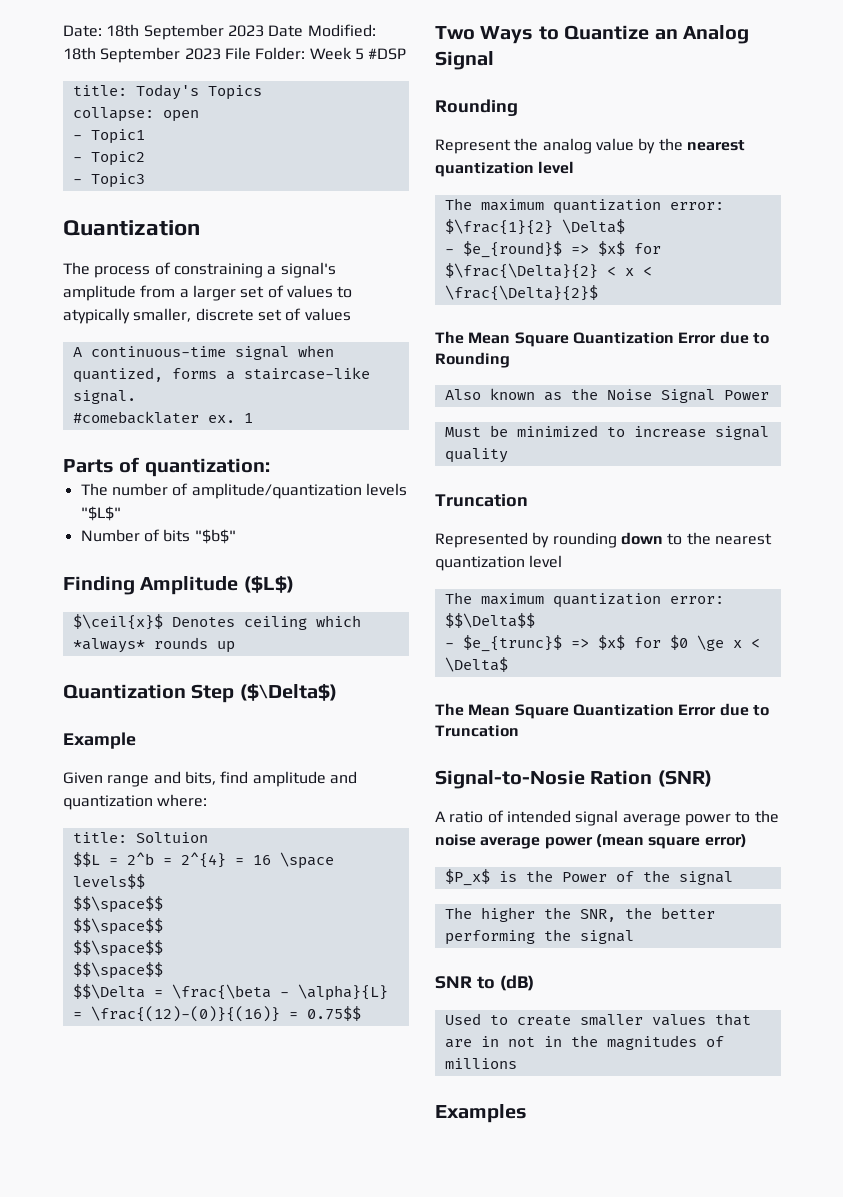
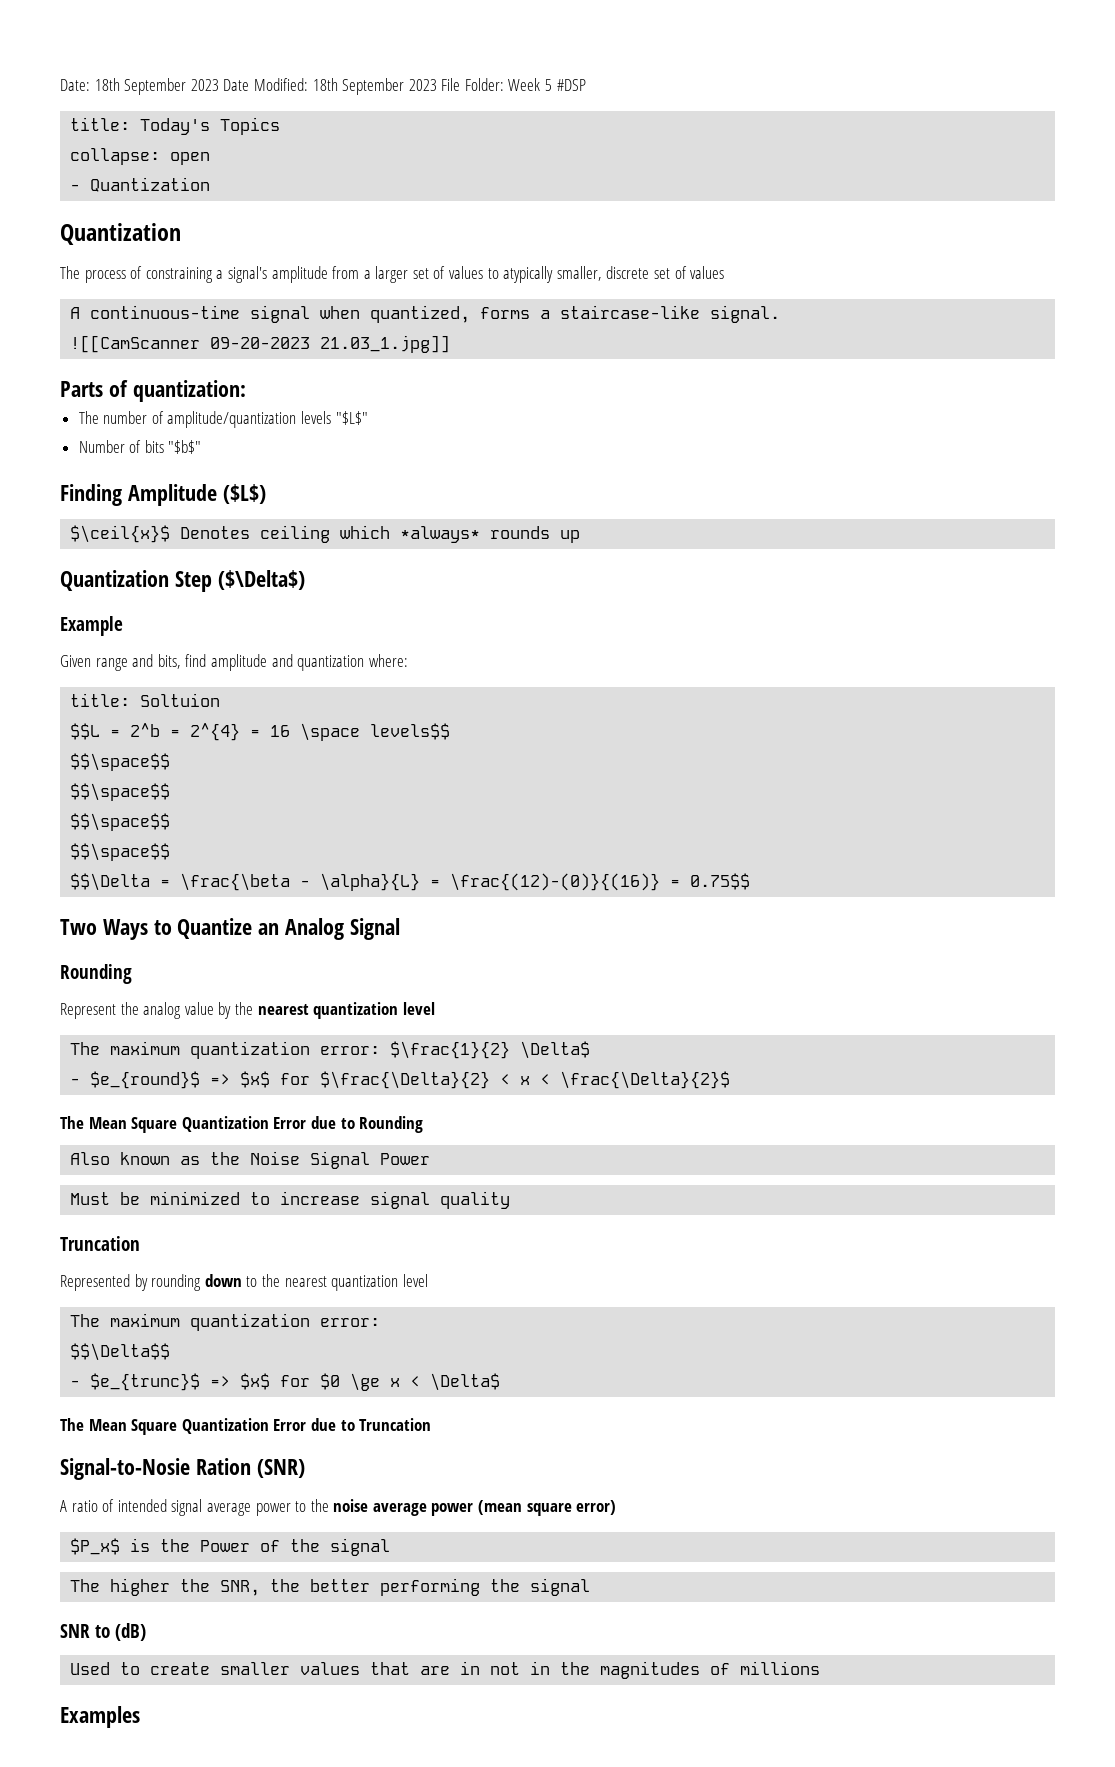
[90,129,145,144] [72,151,145,166] [72,173,145,188] Topic1 // - Topic2 // - Topic3 -> [90,177,211,192] Quantization
[72,411,253,424] #comebacklater ex. 1 -> [70,335,451,353] ![[CamScanner 09-20-2023 21.03_1.jpg]]

